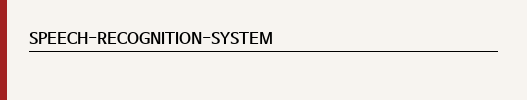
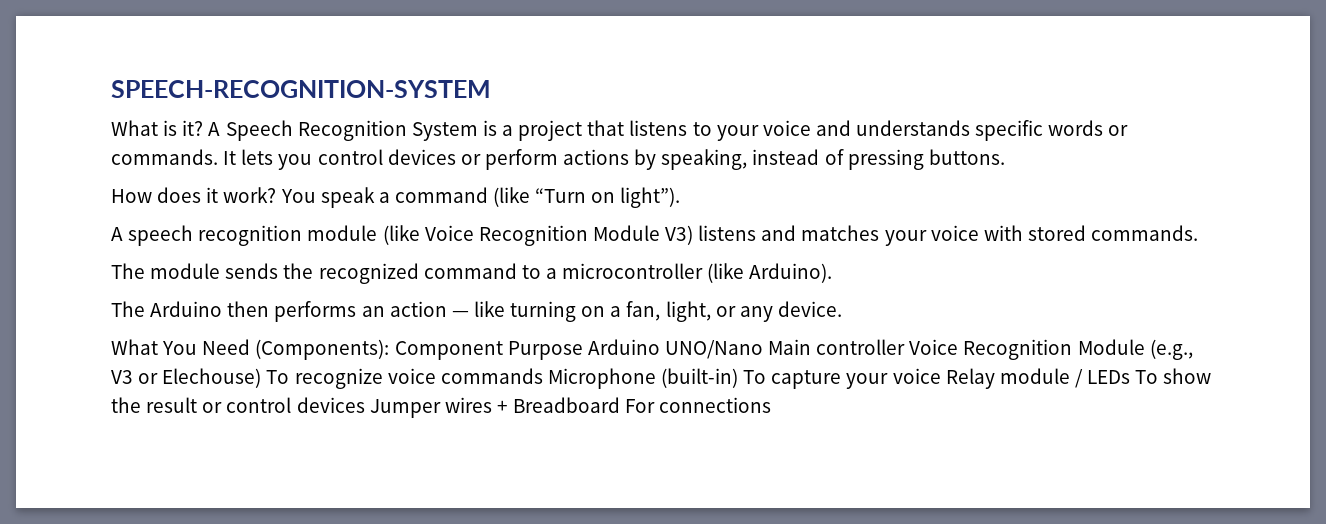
(273, 38) none -> [111,120,1129,141] [111,149,1005,170] [111,187,681,208] [111,225,1199,246] [111,263,833,284] [111,301,842,322] [111,339,1193,360] [111,368,1212,389] [111,397,772,418] // What is it? A Speech Recognition System is a project that listens to your voice and understands specific words or commands. It lets you control devices or perform actions by speaking, instead of pressing buttons. // How does it work? You speak a command (like “Turn on light”). // A speech recognition module (like Voice Recognition Module V3) listens and matches your voice with stored commands. // The module sends the recognized command to a microcontroller (like Arduino). // The Arduino then performs an action — like turning on a fan, light, or any device. // What You Need (Components): Component Purpose Arduino UNO/Nano Main controller Voice Recognition Module (e.g., V3 or Elechouse) To recognize voice commands Microphone (built-in) To capture your voice Relay module / LEDs To show the result or control devices Jumper wires + Breadboard For connections

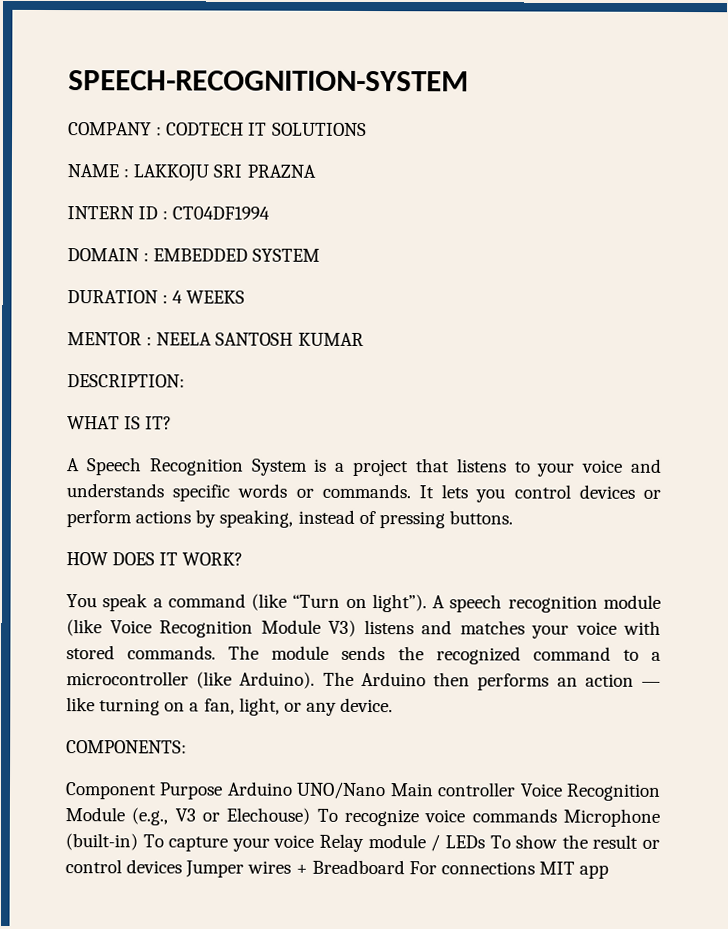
[111,120,204,136] What is it? -> [68,122,367,137] [67,164,316,182] [67,206,271,220] [67,248,321,262] [67,290,246,304] [67,332,364,346] [67,374,185,388] [67,416,173,430] COMPANY : CODTECH IT SOLUTIONS // NAME : LAKKOJU SRI PRAZNA // INTERN ID : CT04DF1994 // DOMAIN : EMBEDDED SYSTEM // DURATION : 4 WEEKS // MENTOR : NEELA SANTOSH KUMAR // DESCRIPTION: // WHAT IS IT? //
[111,187,277,203] How does it work? -> [66,552,244,566] HOW DOES IT WORK? //
(681, 197) // -> (427, 603) none
(1199, 233) // -> (217, 652) none
(833, 273) // -> (316, 680) none
[111,339,390,360] What You Need (Components): -> [66,740,187,754] COMPONENTS: //
(772, 405) none -> [539,861,610,879] MIT app

